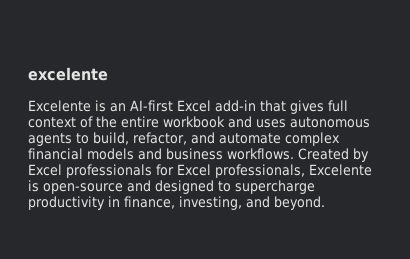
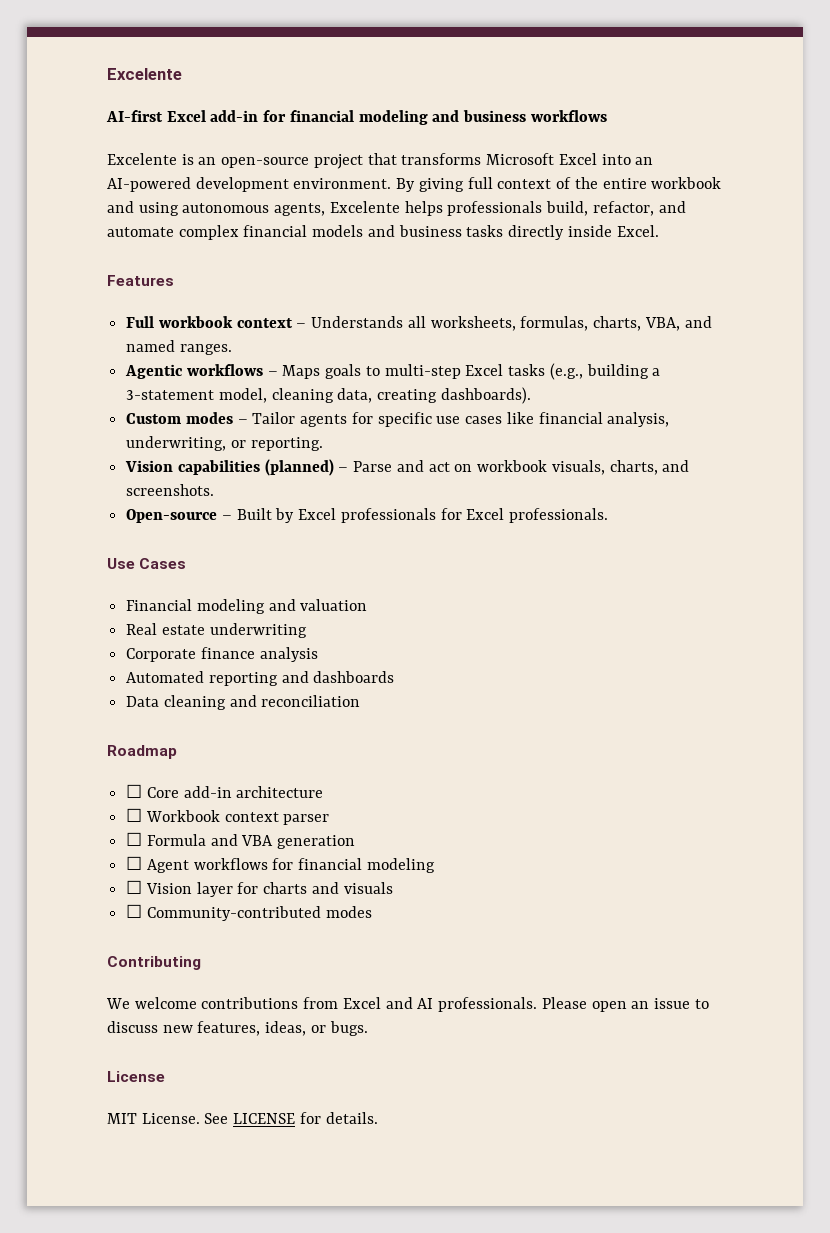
[28,67,108,81] [28,100,324,114] excelente // Excelente is an AI-first Excel add-in that gives -> [107,68,182,80] [106,110,607,125] [107,153,654,169] [107,177,464,192] Excelente // AI-first Excel add-in for financial modeling and business workflows // Excelente is an open-source project that transforms Microsoft Excel into an AI-powered development environment. By giving
[256,117,370,128] [28,133,89,146] uses autonomous agents to -> [138,201,543,216] using autonomous agents, Excelente helps professionals
[227,148,349,160] workflows. Created -> [466,225,659,240] [107,275,174,286] [126,316,712,331] [126,340,232,355] [125,363,661,380] [126,387,531,404] [126,412,670,427] [126,436,323,451] [125,459,690,476] [126,484,215,496] [126,508,272,523] tasks directly inside Excel. // Features // Full workbook context – Understands all worksheets, formulas, charts, VBA, and named ranges. // Agentic workflows – Maps goals to multi-step Excel tasks (e.g., building a 3-statement model, cleaning data, creating dashboards). // Custom modes – Tailor agents for specific use cases like financial analysis, underwriting, or reporting. // Vision capabilities (planned) – Parse and act on workbook visuals, charts, and screenshots. // Open-source – Built
[215,164,372,178] [28,180,315,194] [28,196,325,210] professionals, Excelente is open-source and designed to supercharge productivity in finance, investing, and beyond. -> [509,508,609,523] [107,558,187,569] [126,599,368,614] [126,623,307,638] [126,647,318,662] [126,671,395,686] [126,695,361,710] [107,745,177,759] [126,784,324,798] [126,808,330,825] [126,832,356,849] [126,856,435,873] [126,880,393,897] [126,904,372,921] [107,956,201,970] [106,997,709,1012] [107,1021,368,1036] [107,1071,165,1082] [107,1112,378,1124] professionals. // Use Cases // Financial modeling and valuation // Real estate underwriting // Corporate finance analysis // Automated reporting and dashboards // Data cleaning and reconciliation // Roadmap // ☐ Core add-in architecture // ☐ Workbook context parser // ☐ Formula and VBA generation // ☐ Agent workflows for financial modeling // ☐ Vision layer for charts and visuals // ☐ Community-contributed modes // Contributing // We welcome contributions from Excel and AI professionals. Please open an issue to discuss new features, ideas, or bugs. // License // MIT License. See LICENSE for details.

